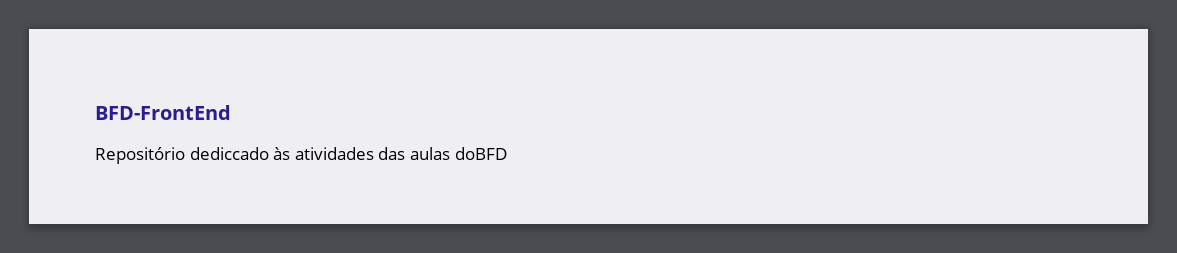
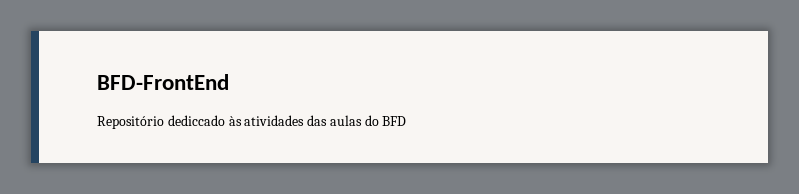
[454,147,507,160] doBFD -> [364,115,407,126] do BFD

